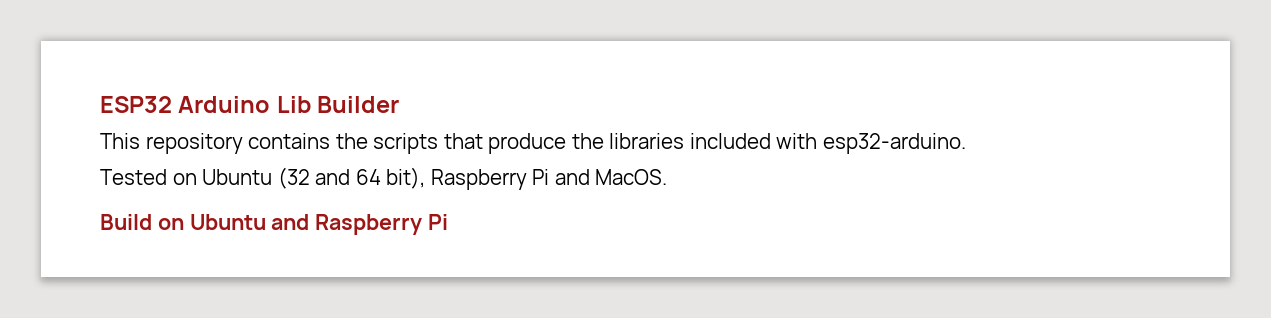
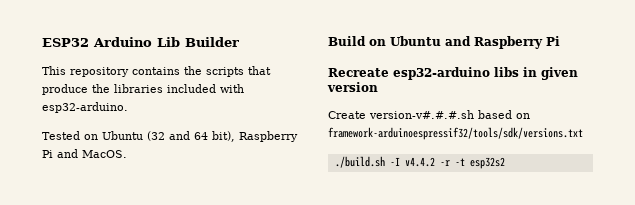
(449, 222) none -> [328,67,578,80] [327,82,378,92] [328,110,530,119] [328,127,583,140] [334,156,505,169] // Recreate esp32-arduino libs in given version // Create version-v#.#.#.sh based on framework-arduinoespressif32/tools/sdk/versions.txt // ./build.sh -I v4.4.2 -r -t esp32s2

